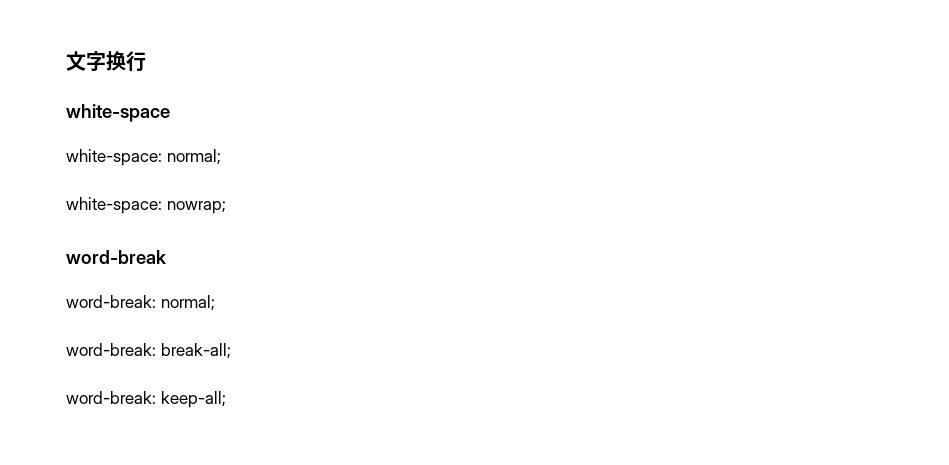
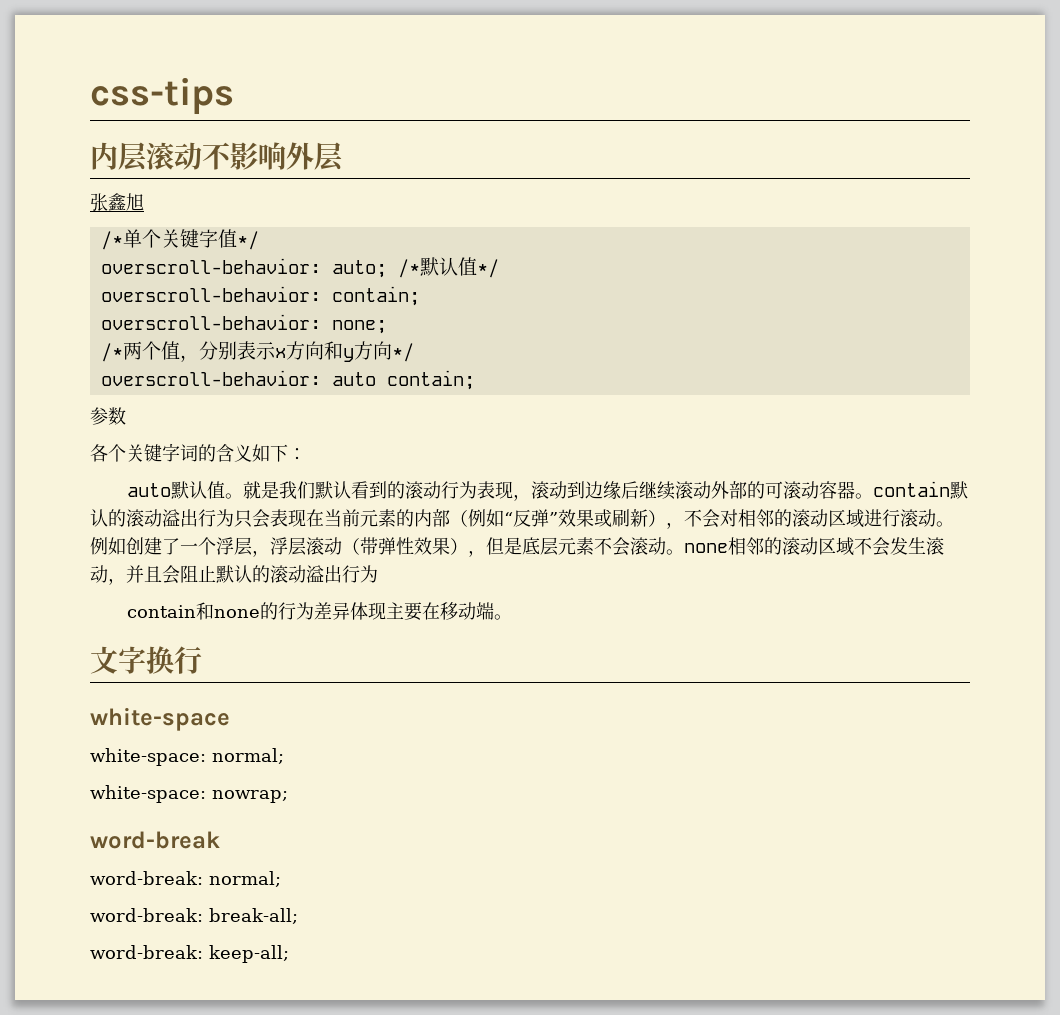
(66, 61) none -> [90,77,234,115] [90,142,343,171] [90,193,144,211] [100,229,259,250] [100,257,499,278] [100,286,420,306] [100,314,387,334] [100,341,414,362] [100,370,475,390] [90,407,126,425] [90,443,306,462] [126,481,968,501] [90,509,954,529] [90,537,944,557] [90,565,378,585] [126,602,512,621] css-tips // 内层滚动不影响外层 // 张鑫旭 // /*单个关键字值*/ // overscroll-behavior: auto; /*默认值*/ // overscroll-behavior: contain; // overscroll-behavior: none; // /*两个值，分别表示x方向和y方向*/ // overscroll-behavior: auto contain; // 参数 // 各个关键字词的含义如下： // auto默认值。就是我们默认看到的滚动行为表现，滚动到边缘后继续滚动外部的可滚动容器。contain默认的滚动溢出行为只会表现在当前元素的内部（例如“反弹”效果或刷新），不会对相邻的滚动区域进行滚动。例如创建了一个浮层，浮层滚动（带弹性效果），但是底层元素不会滚动。none相邻的滚动区域不会发生滚动，并且会阻止默认的滚动溢出行为 // contain和none的行为差异体现主要在移动端。 //

